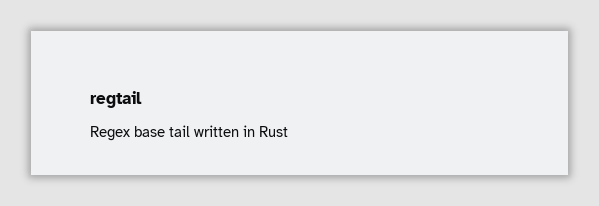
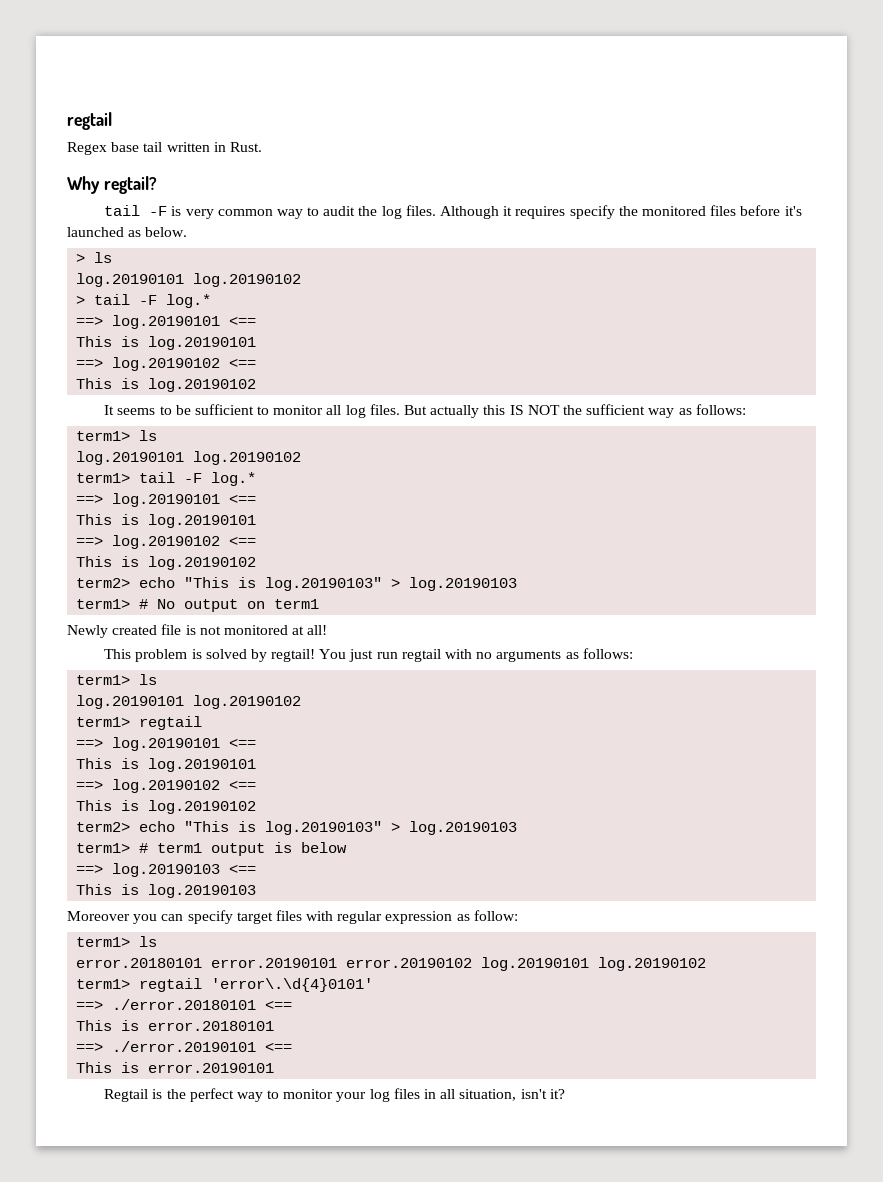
[259,126,288,137] Rust -> [229,142,262,152] [67,176,157,194] [104,205,802,219] [67,227,188,237] [76,252,113,263] [76,273,302,287] [76,294,212,308] [76,315,257,329] [76,336,257,350] [76,357,257,371] [76,378,257,392] [104,404,746,418] [76,430,158,441] [76,451,302,465] [76,472,257,486] [76,493,257,507] [76,514,257,528] [76,535,257,549] [76,556,257,570] [76,577,518,591] [76,599,320,612] [67,624,328,638] [104,648,633,662] [76,674,158,685] [76,695,302,709] [76,716,203,730] [76,737,257,751] [76,758,257,772] [76,779,257,793] [76,800,257,814] [76,821,518,835] [76,842,348,856] [76,863,257,877] [76,884,257,898] [67,910,518,924] [76,936,158,947] [76,957,707,971] [76,978,374,992] [76,999,293,1010] [76,1020,275,1031] [76,1041,293,1052] [76,1062,275,1073] [104,1088,565,1102] Rust. // Why regtail? // tail -F is very common way to audit the log files. Although it requires specify the monitored files before it's launched as below. // > ls // log.20190101 log.20190102 // > tail -F log.* // ==> log.20190101 <== // This is log.20190101 // ==> log.20190102 <== // This is log.20190102 // It seems to be sufficient to monitor all log files. But actually this IS NOT the sufficient way as follows: // term1> ls // log.20190101 log.20190102 // term1> tail -F log.* // ==> log.20190101 <== // This is log.20190101 // ==> log.20190102 <== // This is log.20190102 // term2> echo "This is log.20190103" > log.20190103 // term1> # No output on term1 // Newly created file is not monitored at all! // This problem is solved by regtail! You just run regtail with no arguments as follows: // term1> ls // log.20190101 log.20190102 // term1> regtail // ==> log.20190101 <== // This is log.20190101 // ==> log.20190102 <== // This is log.20190102 // term2> echo "This is log.20190103" > log.20190103 // term1> # term1 output is below // ==> log.20190103 <== // This is log.20190103 // Moreover you can specify target files with regular expression as follow: // term1> ls // error.20180101 error.20190101 error.20190102 log.20190101 log.20190102 // term1> regtail 'error\.\d{4}0101' // ==> ./error.20180101 <== // This is error.20180101 // ==> ./error.20190101 <== // This is error.20190101 // Regtail is the perfect way to monitor your log files in all situation, isn't it?

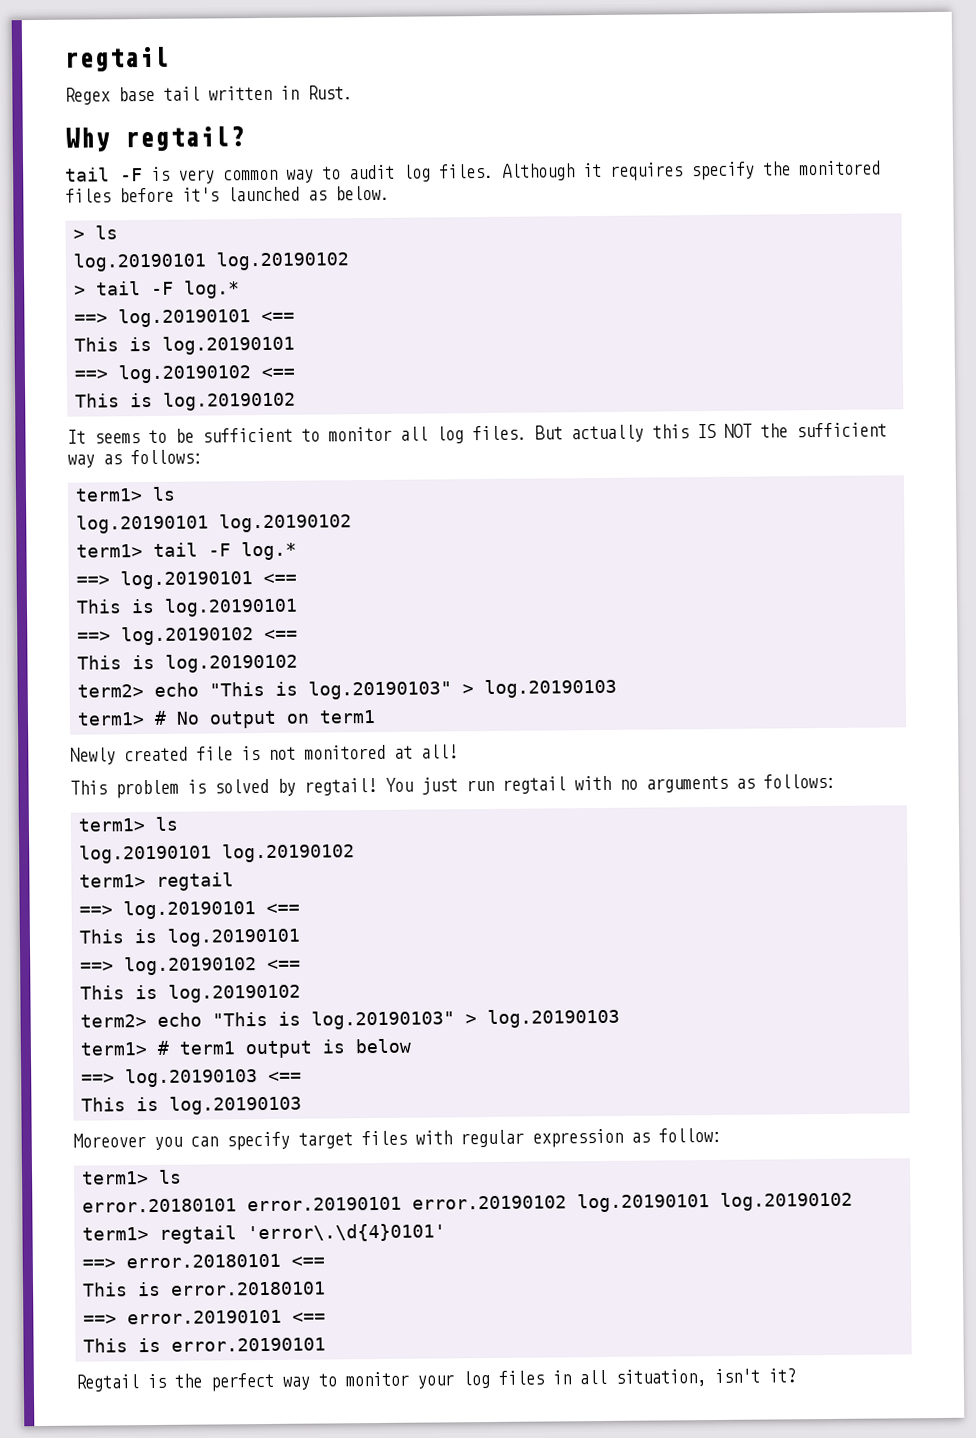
[358,206,378,216] the -> (395, 172) none
[112,999,257,1010] ./error.20180101 -> [126,1253,282,1269] error.20180101
[112,1041,257,1052] ./error.20190101 -> [127,1309,283,1325] error.20190101

